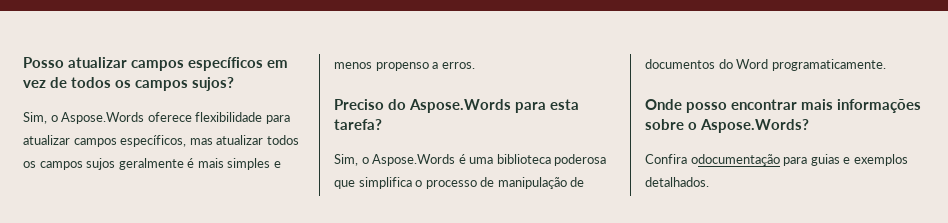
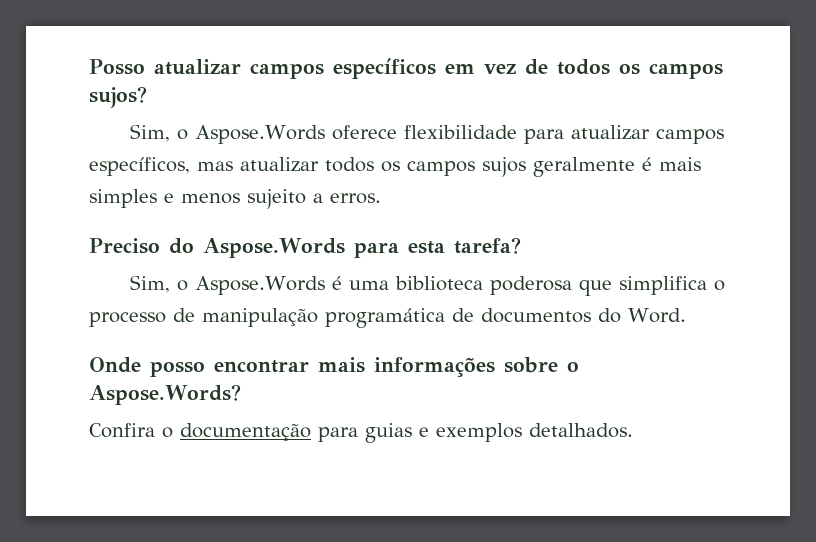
[375,62,429,71] propenso -> [247,189,306,209] sujeito
(567, 183) none -> [325,308,445,328] programática
[736,59,886,71] Word programaticamente. -> [628,308,686,323] Word.
[690,154,780,166] odocumentação -> [162,423,311,441] o documentação

